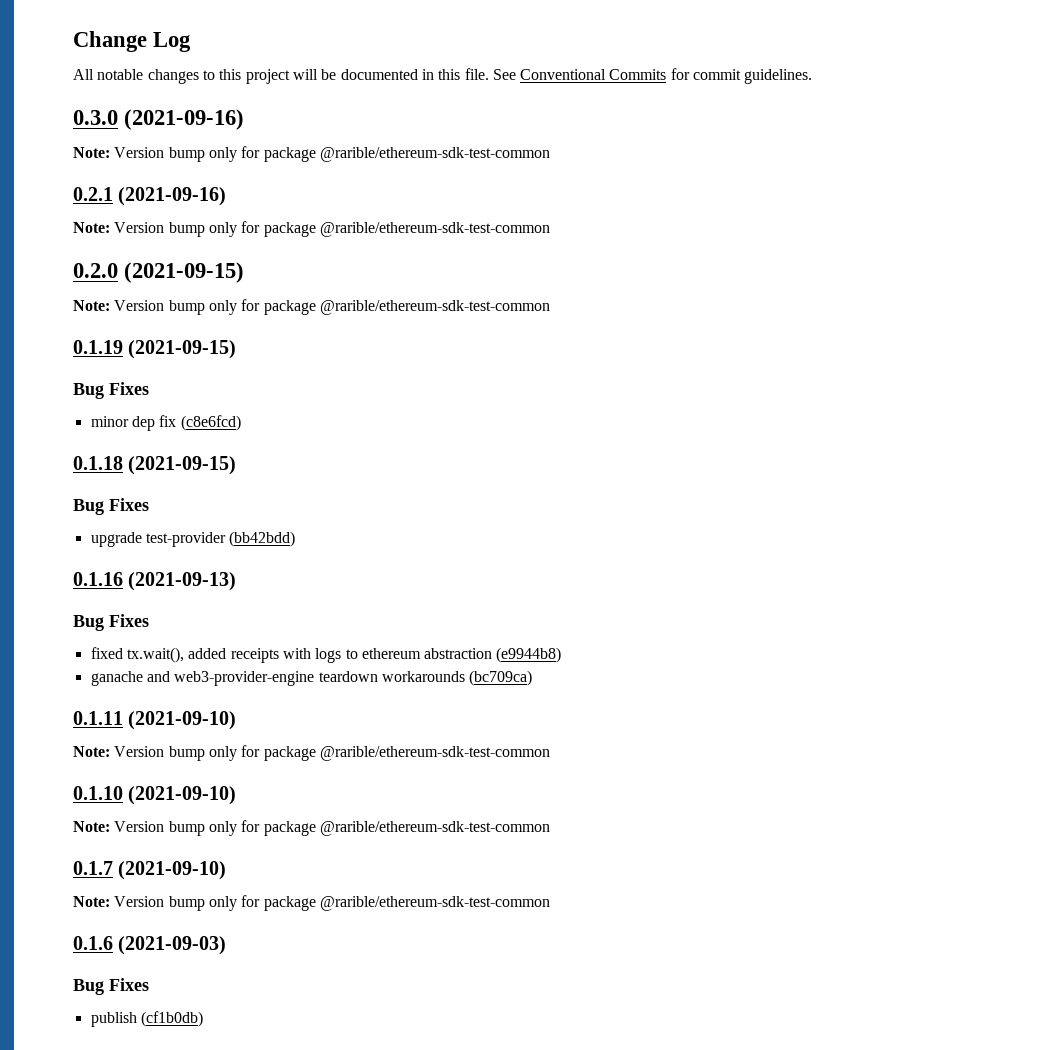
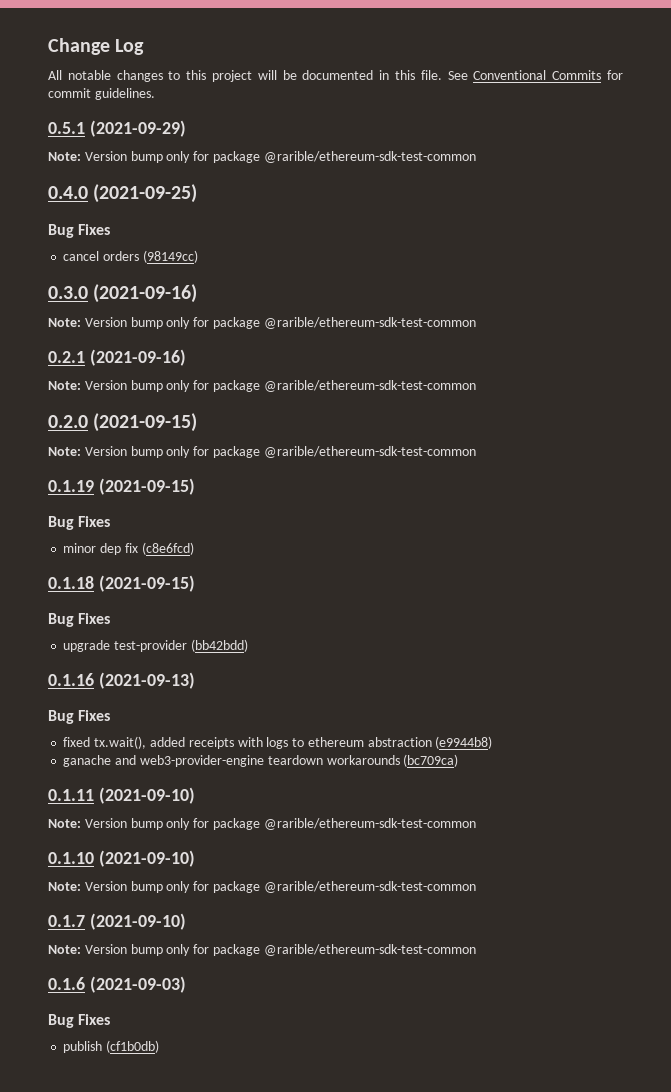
(813, 76) none -> [48,120,186,137] [48,151,476,163] [48,184,198,203] [48,224,111,238] [63,250,198,263] // 0.5.1 (2021-09-29) // Note: Version bump only for package @rarible/ethereum-sdk-test-common // 0.4.0 (2021-09-25) // Bug Fixes // cancel orders (98149cc)

